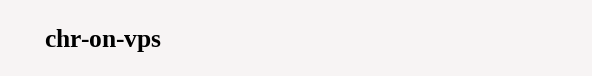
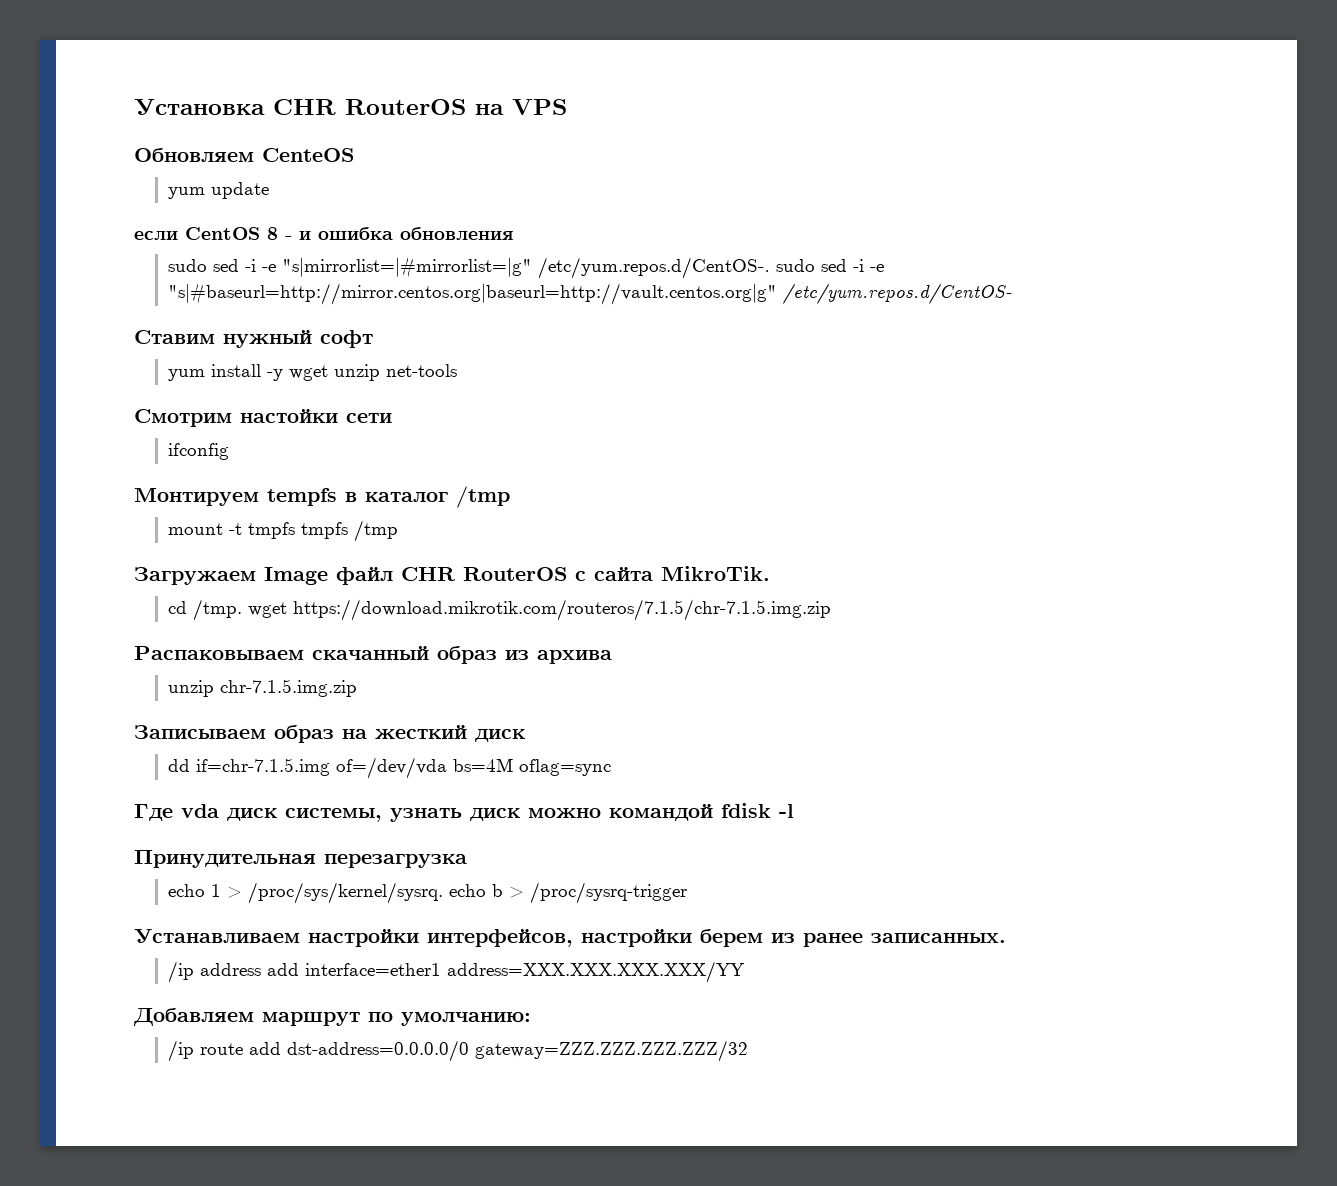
[45,29,161,52] chr-on-vps -> [134,99,567,115] [134,148,354,162] [168,182,270,199] [134,227,514,240] [168,257,885,279] [168,283,1013,305] [134,330,373,348] [168,364,458,381] [134,409,392,427] [168,443,230,460] [134,486,510,508] [168,520,399,542] [134,566,770,585] [168,599,832,621] [134,646,612,664] [168,679,358,697] [134,725,525,743] [168,757,612,779] [134,803,794,822] [134,850,467,868] [168,882,688,904] [134,929,1006,947] [168,961,746,983] [133,1008,531,1026] [168,1040,749,1062] Установка CHR RouterOS на VPS // Обновляем CenteOS // yum update // если CentOS 8 - и ошибка обновления // sudo sed -i -e "s|mirrorlist=|#mirrorlist=|g" /etc/yum.repos.d/CentOS-. sudo sed -i -e "s|#baseurl=http://mirror.centos.org|baseurl=http://vault.centos.org|g" /etc/yum.repos.d/CentOS- // Ставим нужный софт // yum install -y wget unzip net-tools // Смотрим настойки сети // ifconfig // Монтируем tempfs в каталог /tmp // mount -t tmpfs tmpfs /tmp // Загружаем Image файл CHR RouterOS с сайта MikroTik. // cd /tmp. wget https://download.mikrotik.com/routeros/7.1.5/chr-7.1.5.img.zip // Распаковываем скачанный образ из архива // unzip chr-7.1.5.img.zip // Записываем образ на жесткий диск // dd if=chr-7.1.5.img of=/dev/vda bs=4M oflag=sync // Где vda диск системы, узнать диск можно командой fdisk -l // Принудительная перезагрузка // echo 1 > /proc/sys/kernel/sysrq. echo b > /proc/sysrq-trigger // Устанавливаем настройки интерфейсов, настройки берем из ранее записанных. // /ip address add interface=ether1 address=XXX.XXX.XXX.XXX/YY // Добавляем маршрут по умолчанию: // /ip route add dst-address=0.0.0.0/0 gateway=ZZZ.ZZZ.ZZZ.ZZZ/32

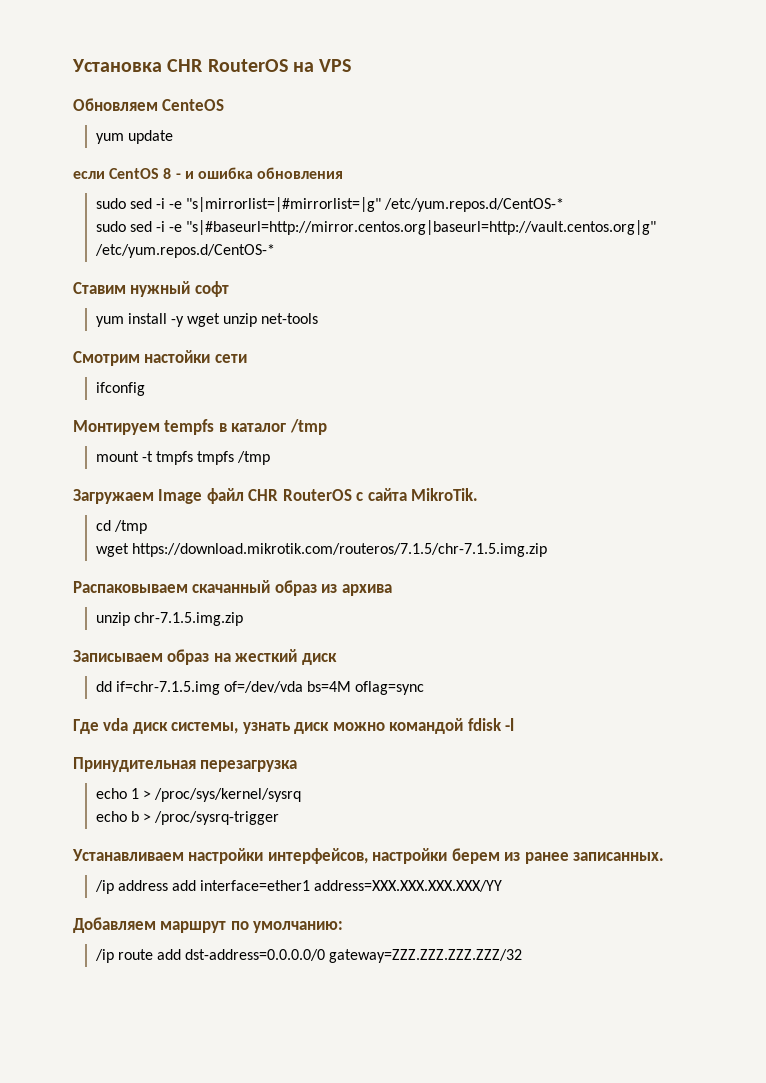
[538,257,771,279] /etc/yum.repos.d/CentOS-. -> [384,198,565,212] /etc/yum.repos.d/CentOS-* //
[783,283,1013,304] /etc/yum.repos.d/CentOS- -> [94,244,275,258] /etc/yum.repos.d/CentOS-*
[193,599,243,621] /tmp. -> [113,520,147,534] /tmp //
[248,882,444,904] /proc/sys/kernel/sysrq. -> [154,788,302,802] /proc/sys/kernel/sysrq //

